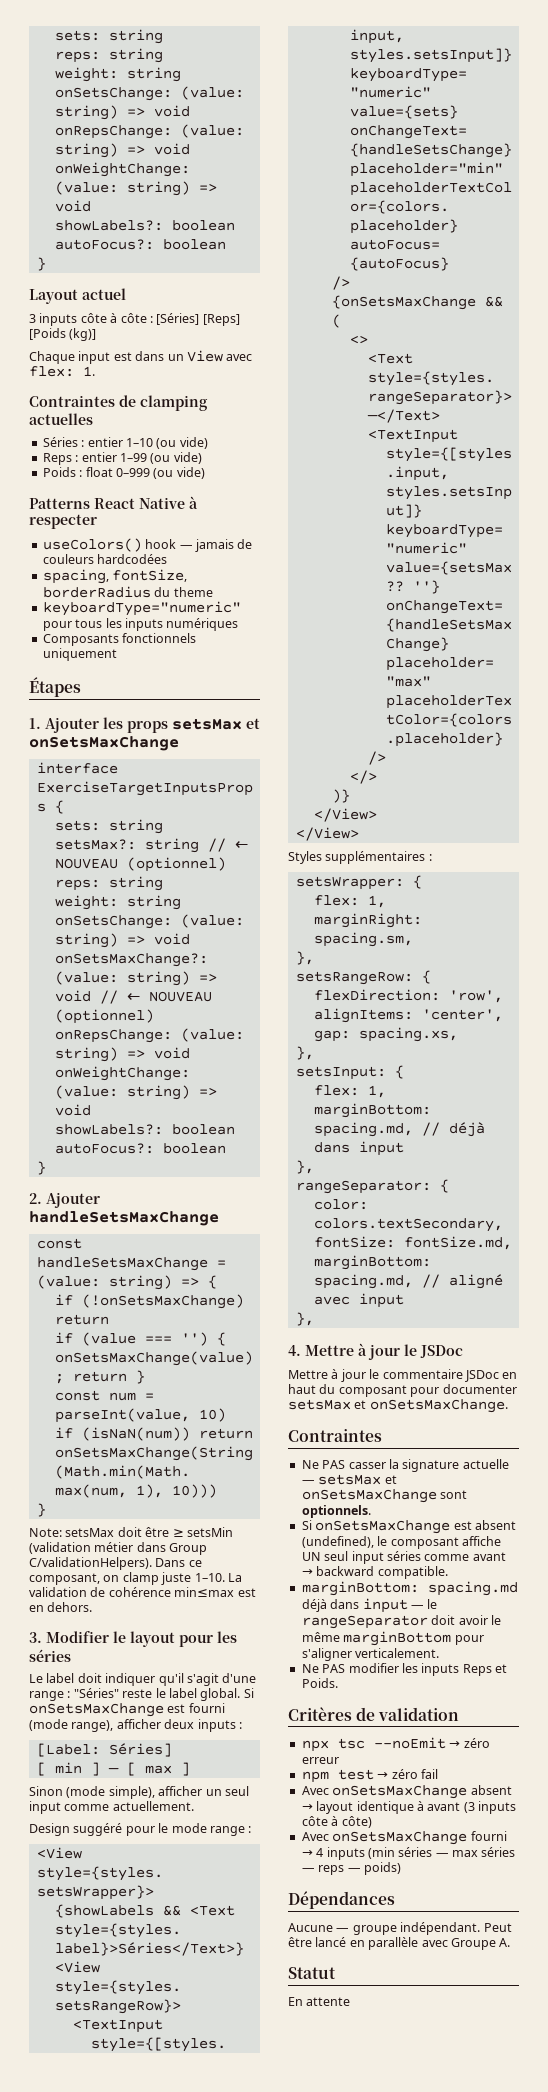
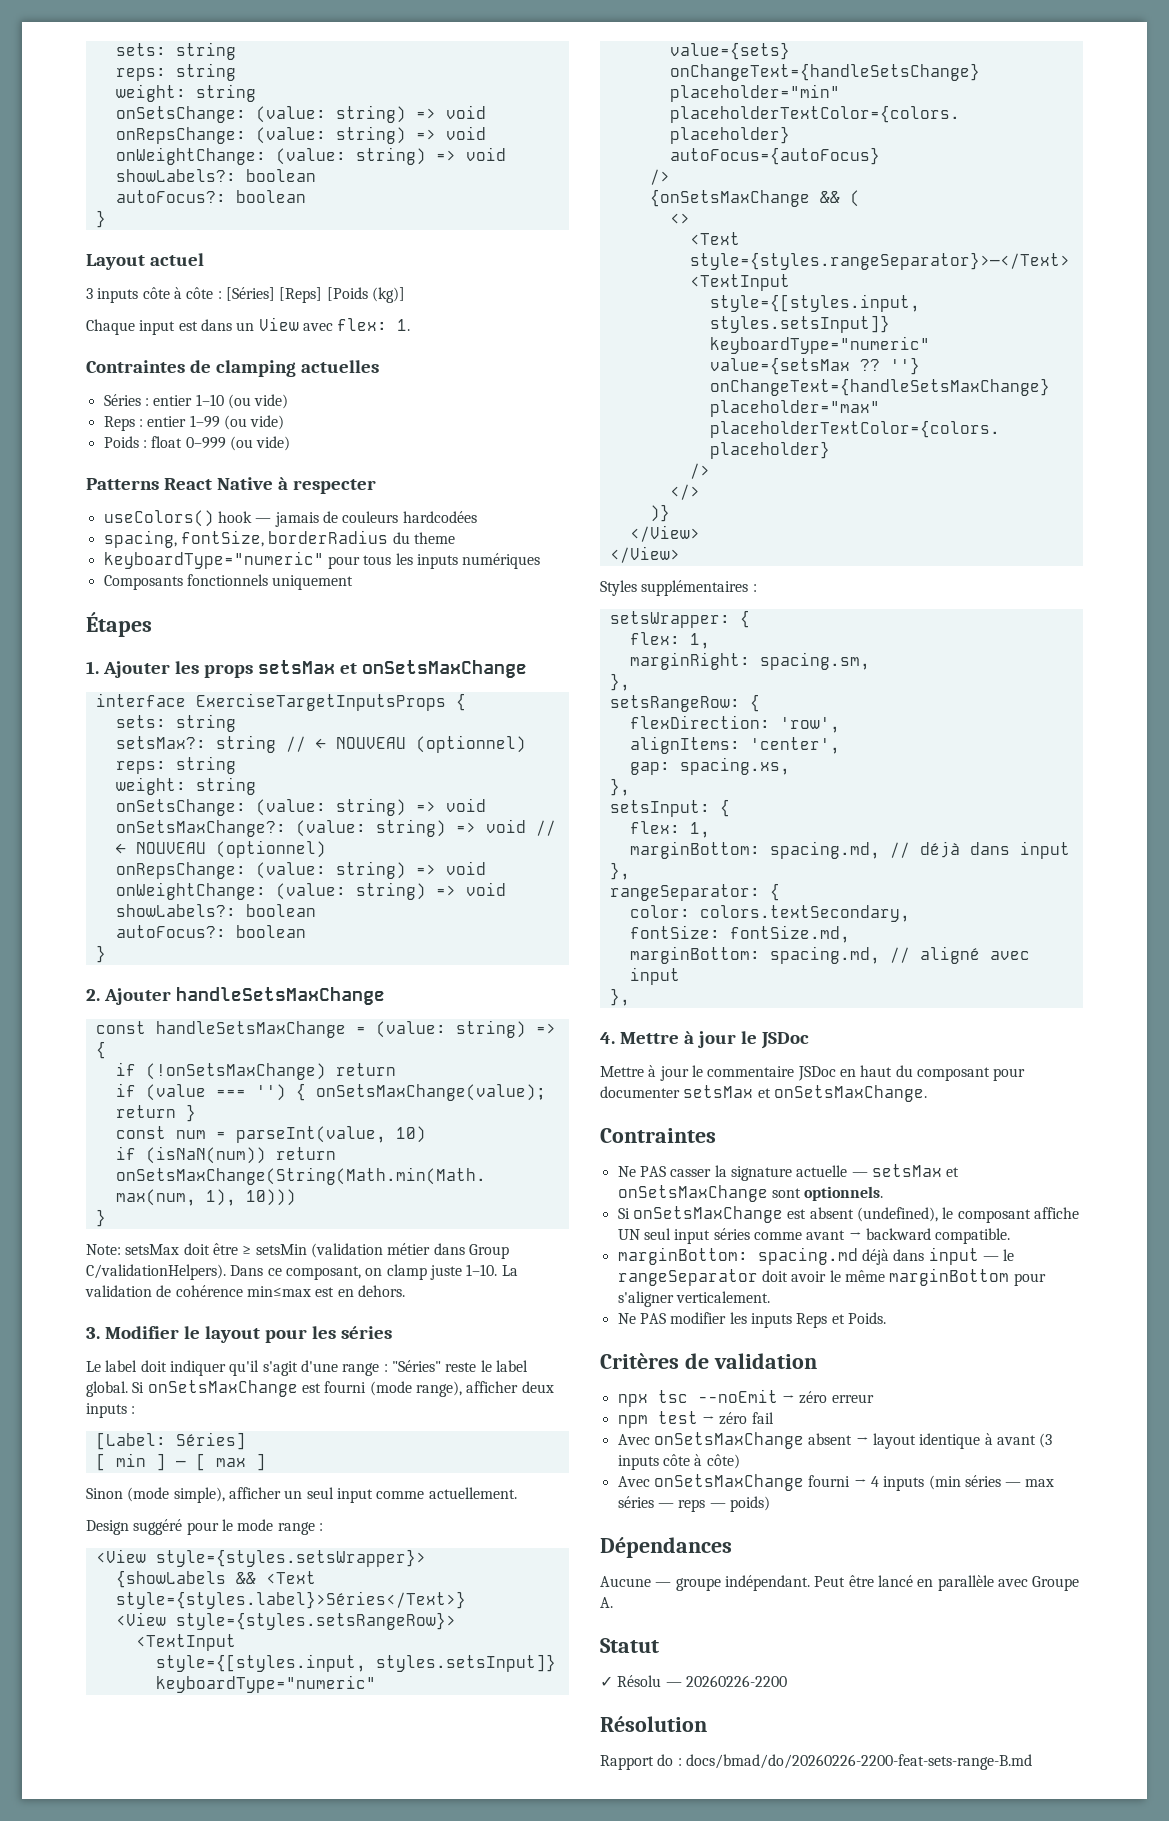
[288,1997,351,2006] En attente -> [600,1675,787,1687] [600,1716,707,1732] [600,1754,1032,1770] ✓ Résolu — 20260226-2200 // Résolution // Rapport do : docs/bmad/do/20260226-2200-feat-sets-range-B.md

